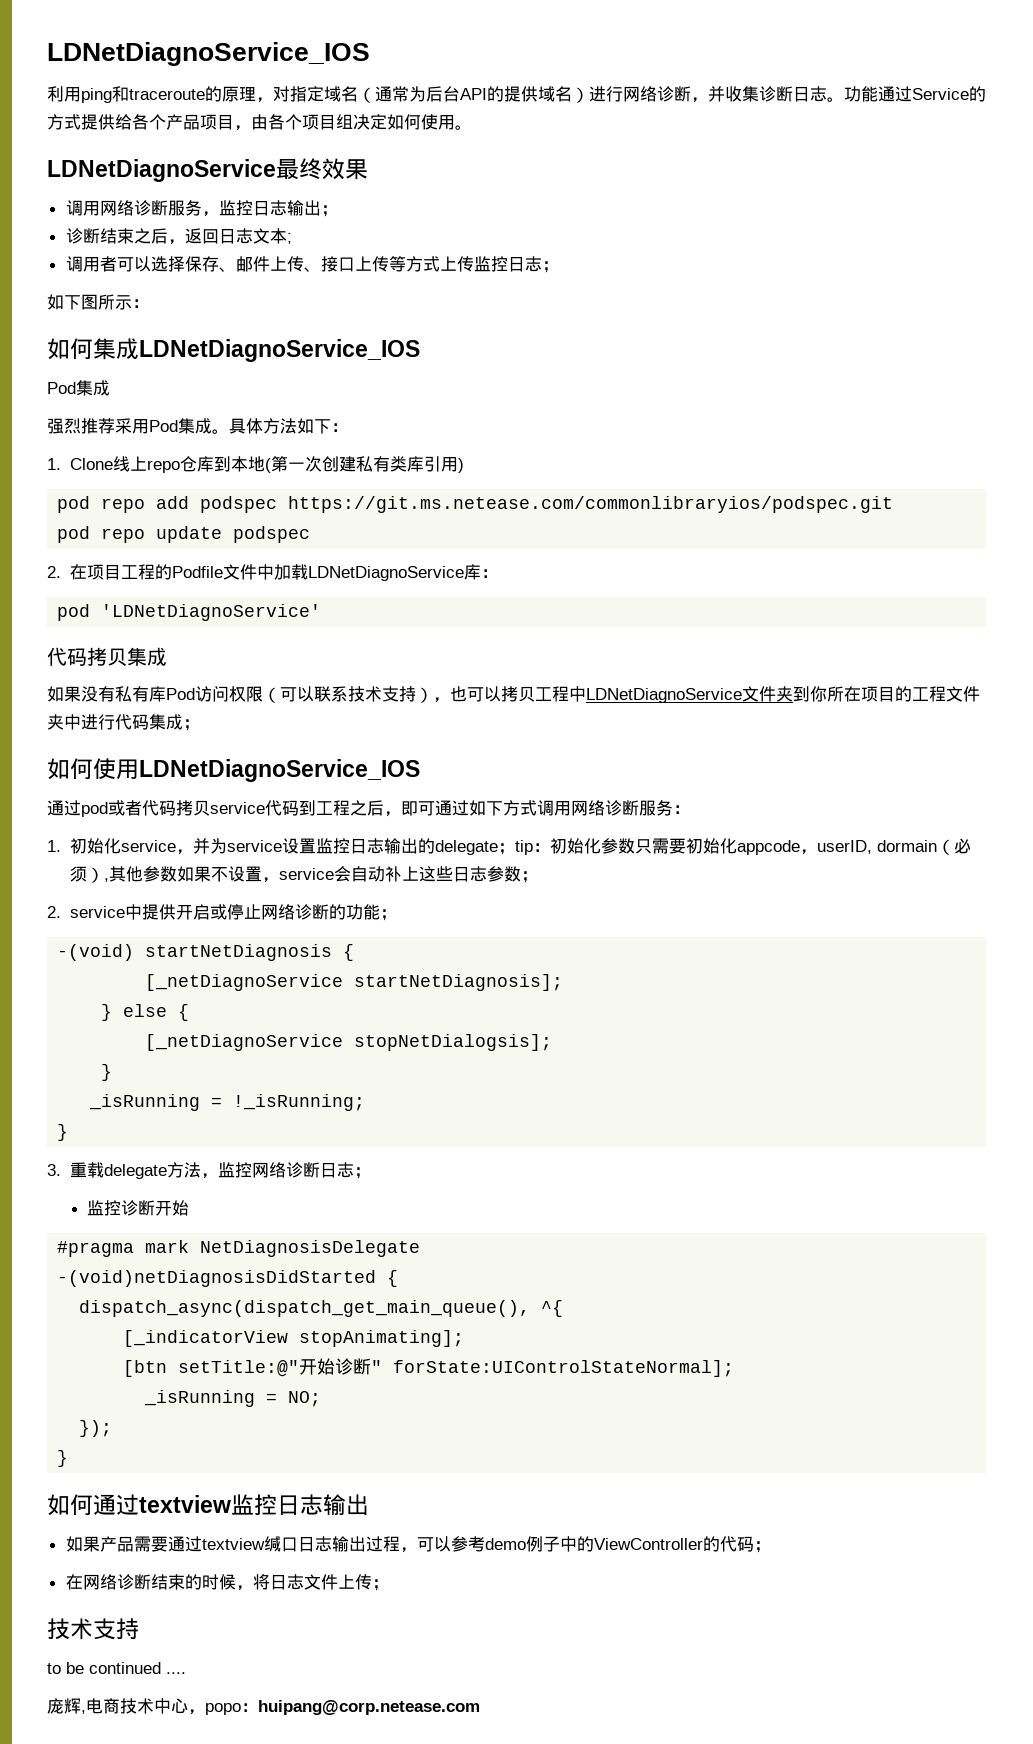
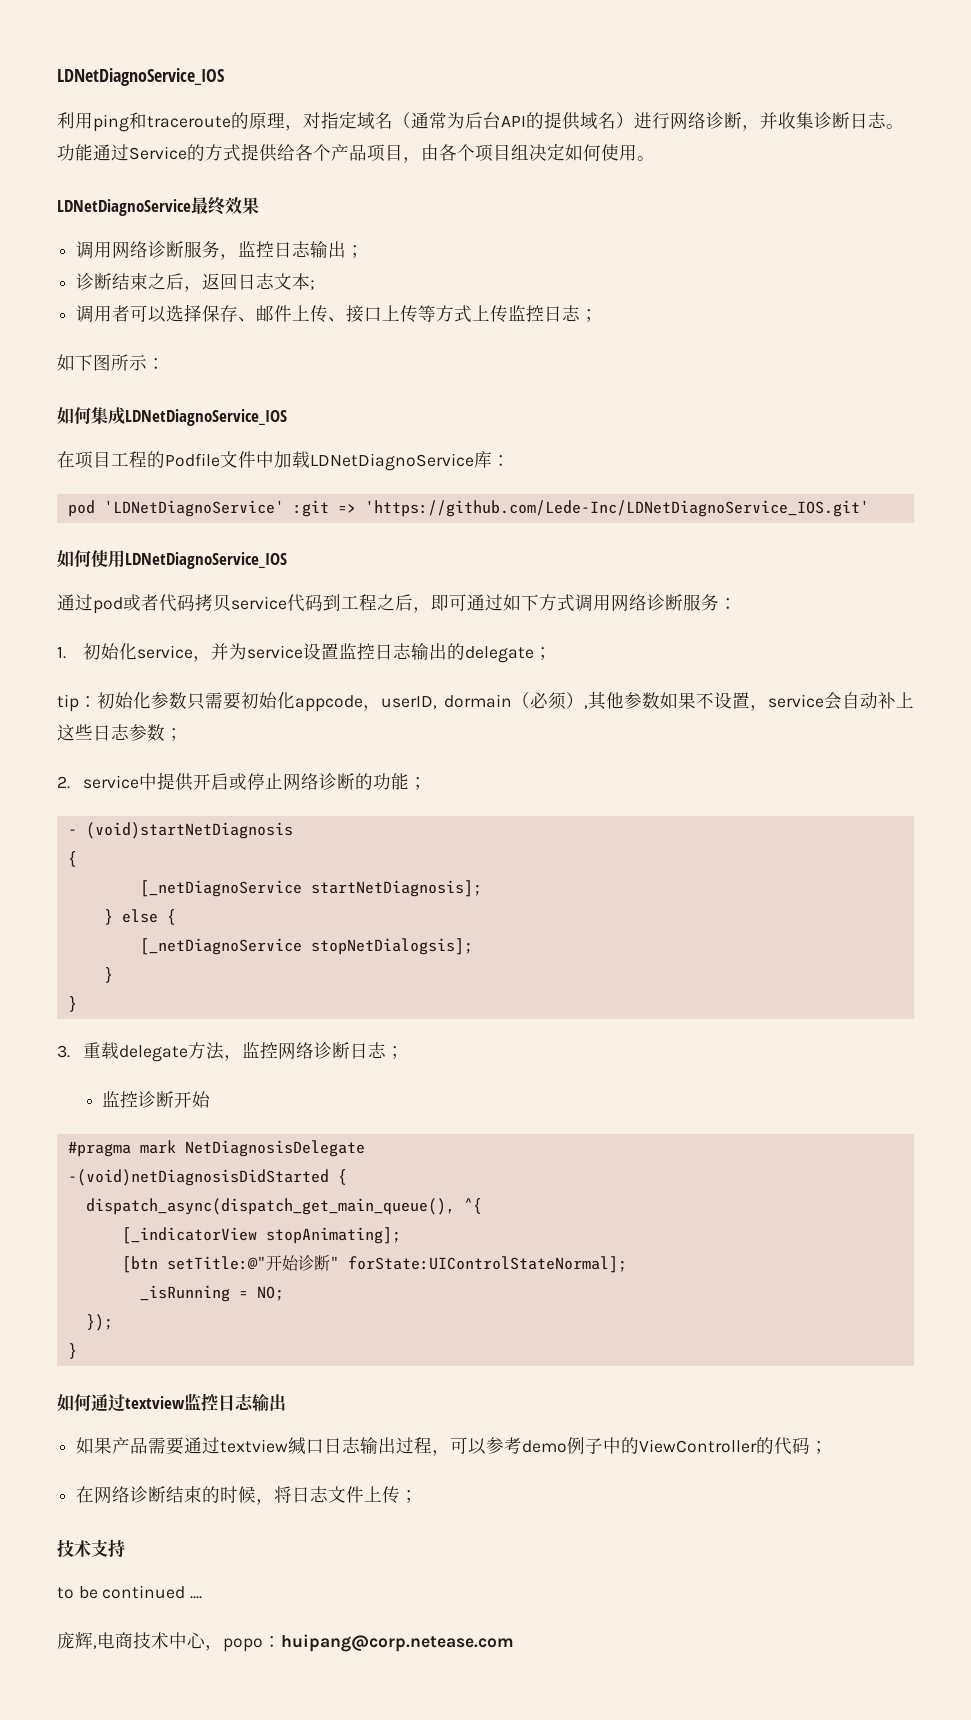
[47,380,110,396] [47,418,348,434] [47,456,464,473] [57,496,894,513] [57,526,311,543] [47,566,61,578] Pod集成 // 强烈推荐采用Pod集成。具体方法如下： // 1. Clone线上repo仓库到本地(第一次创建私有类库引用) // pod repo add podspec https://git.ms.netease.com/commonlibraryios/podspec.git // pod repo update podspec // 2. -> (287, 417) none
[47,647,167,667] [47,686,980,703] [47,714,200,731] // 代码拷贝集成 // 如果没有私有库Pod访问权限（可以联系技术支持），也可以拷贝工程中LDNetDiagnoService文件夹到你所在项目的工程文件夹中进行代码集成； -> [292,500,869,517] :git => 'https://github.com/Lede-Inc/LDNetDiagnoService_IOS.git'
(515, 849) none -> (553, 653) //
[57,944,333,961] -(void) startNetDiagnosis -> [67,822,293,839] - (void)startNetDiagnosis //
[89,1094,366,1111] // _isRunning = !_isRunning; -> (113, 975) none

